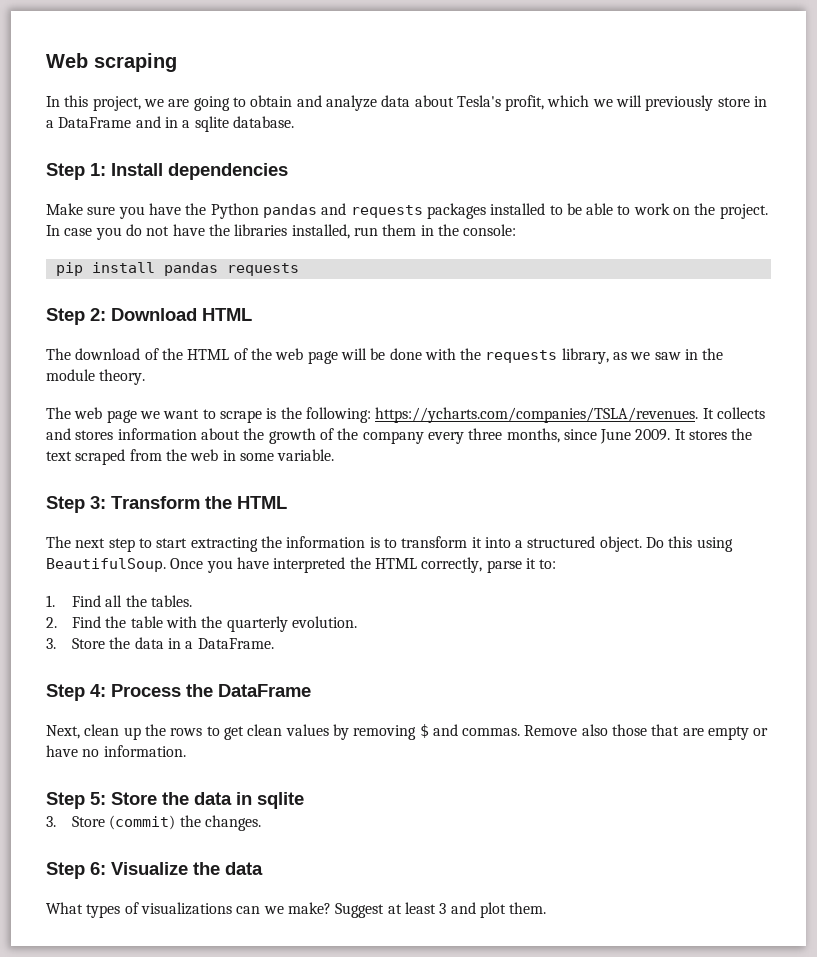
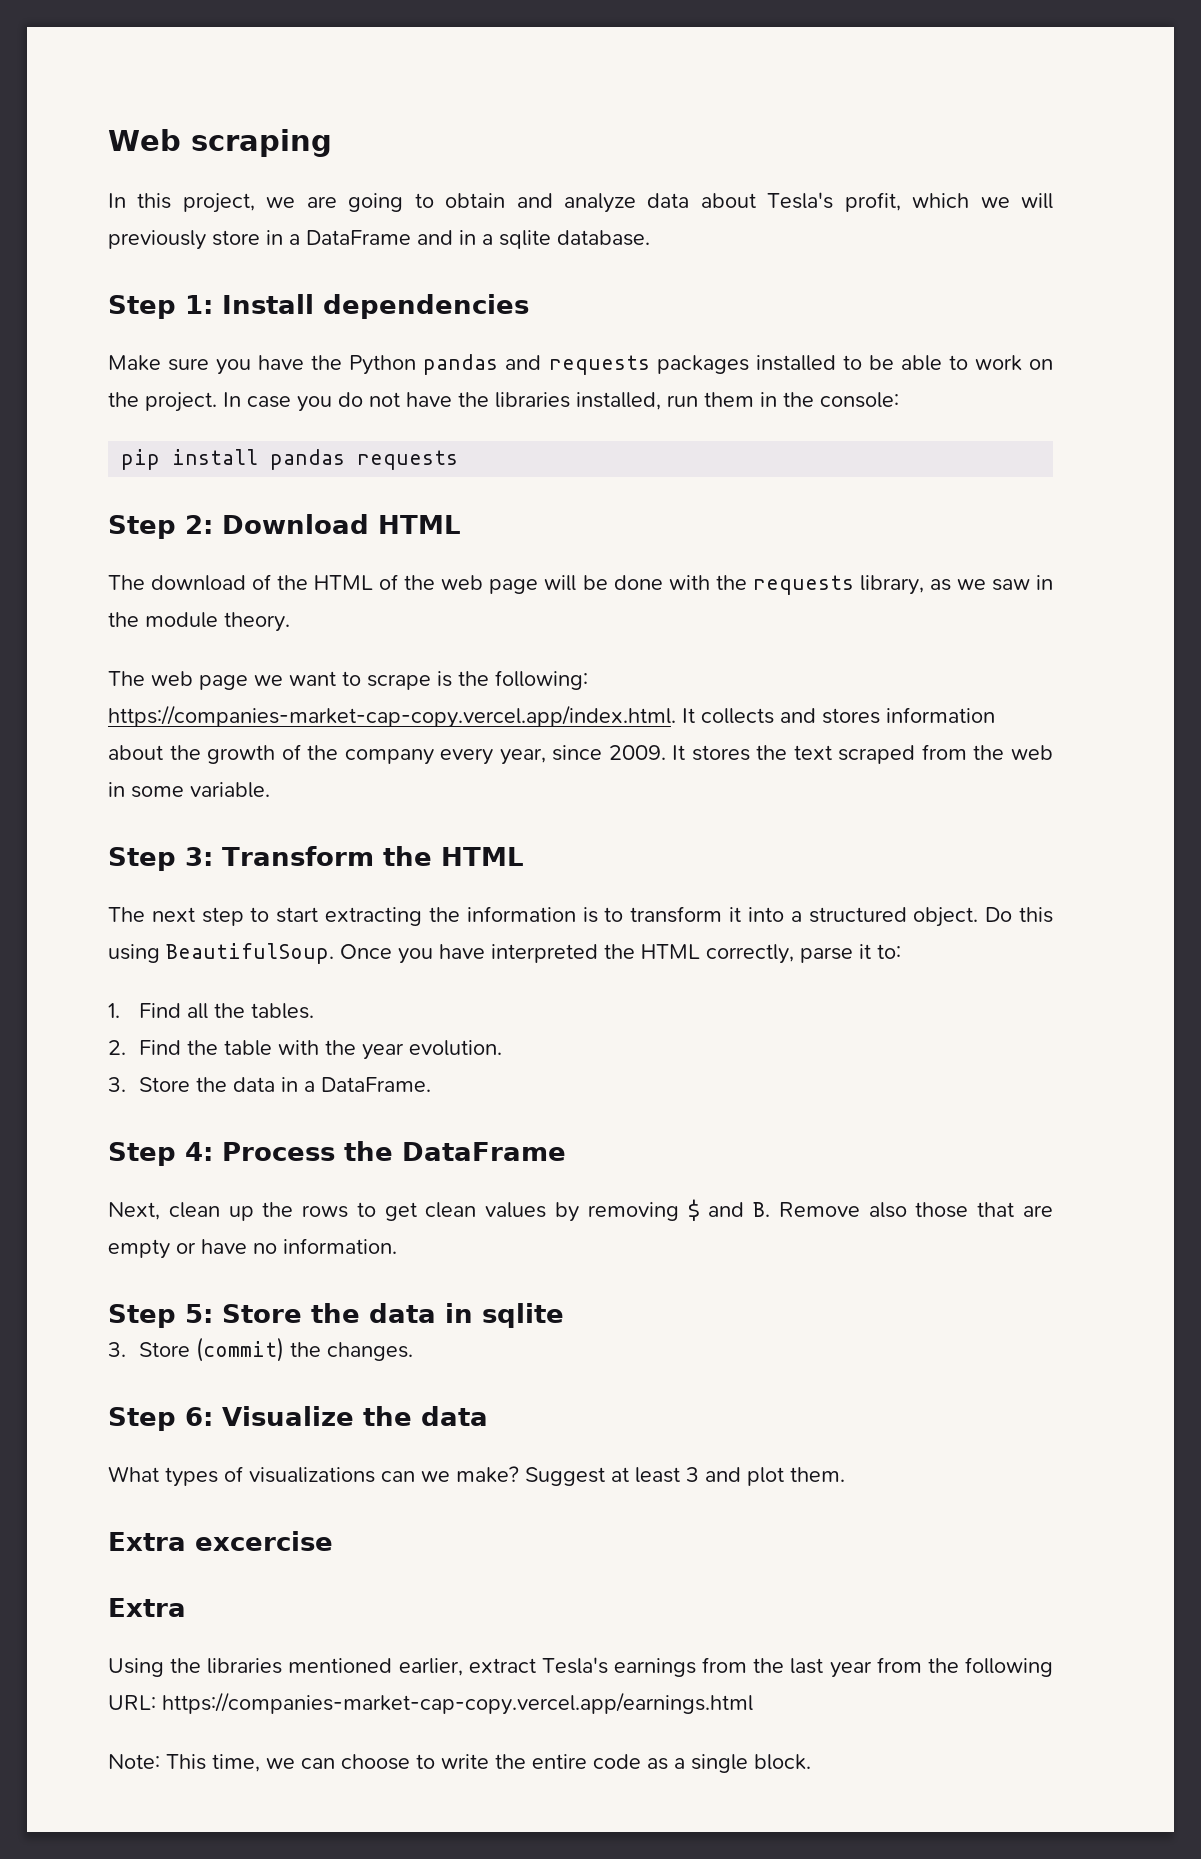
[375,407,699,423] https://ycharts.com/companies/TSLA/revenues. -> [108,705,676,728] https://companies-market-cap-copy.vercel.app/index.html.
[468,428,632,444] three months, since June -> [499,745,603,765] year, since
[226,616,288,632] quarterly -> [361,1043,404,1060] year
[462,728,521,736] commas. -> [753,1202,771,1217] B.
(547, 908) none -> [108,1531,333,1551] [108,1598,186,1617] [108,1657,1053,1678] [108,1692,753,1715] [108,1754,811,1773] // Extra excercise // Extra // Using the libraries mentioned earlier, extract Tesla's earnings from the last year from the following URL: https://companies-market-cap-copy.vercel.app/earnings.html // Note: This time, we can choose to write the entire code as a single block.

